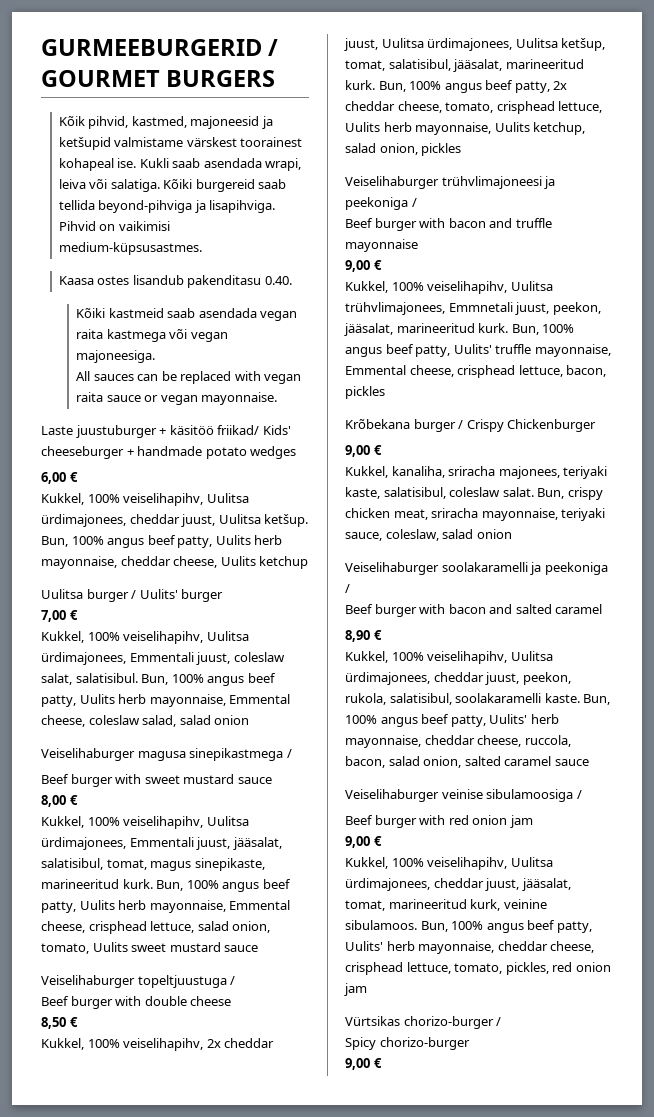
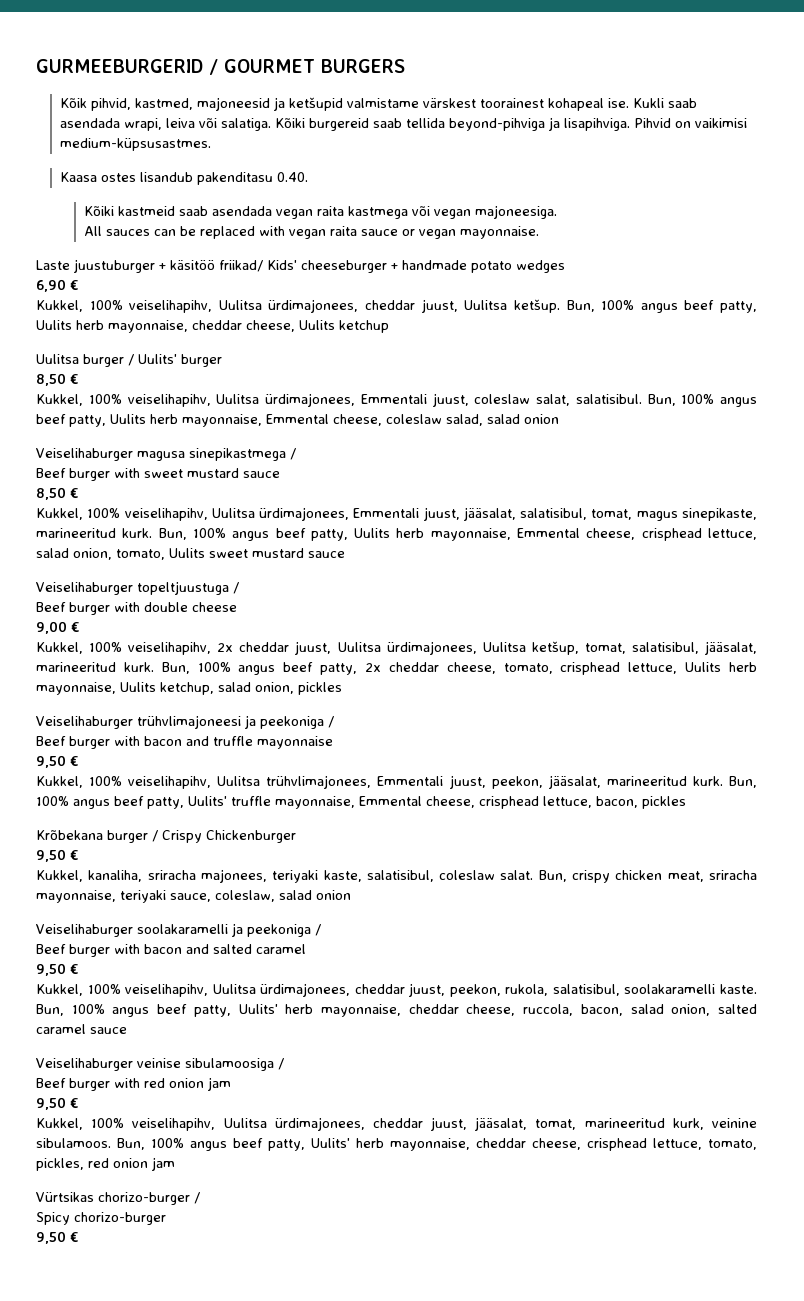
[41,472,66,484] 6,00 -> [36,279,66,292] 6,90
[41,610,66,622] 7,00 -> [36,373,66,386] 8,50
[41,795,66,807] 8,00 -> [36,487,66,500] 8,50
[41,1017,66,1029] 8,50 -> [36,621,67,634] 9,00
[345,260,370,272] 9,00 -> [36,755,66,768] 9,50
[448,302,513,312] Emmnetali -> [377,776,444,786] Emmentali
[345,445,370,457] 9,00 -> [36,849,66,862] 9,50
[345,630,370,642] 8,90 -> [36,963,66,976] 9,50
[345,836,370,848] 9,00 -> [36,1097,66,1110] 9,50
[345,1058,370,1070] 9,00 -> [36,1231,66,1244] 9,50

